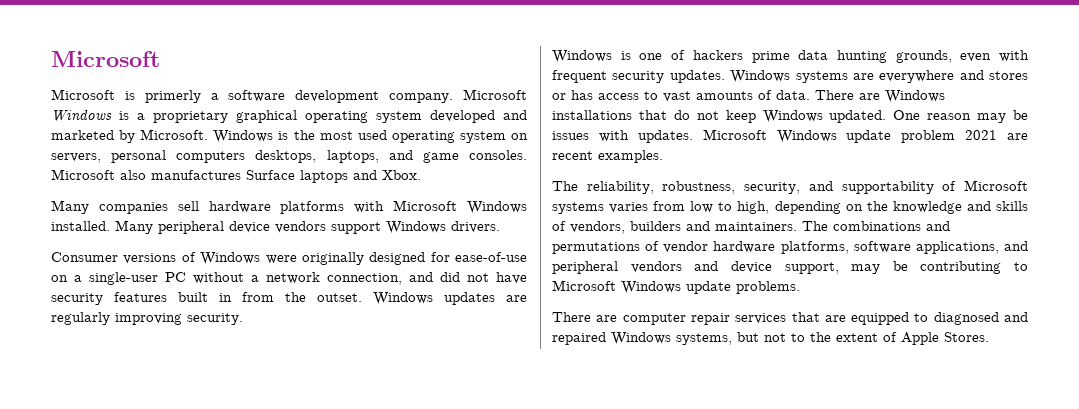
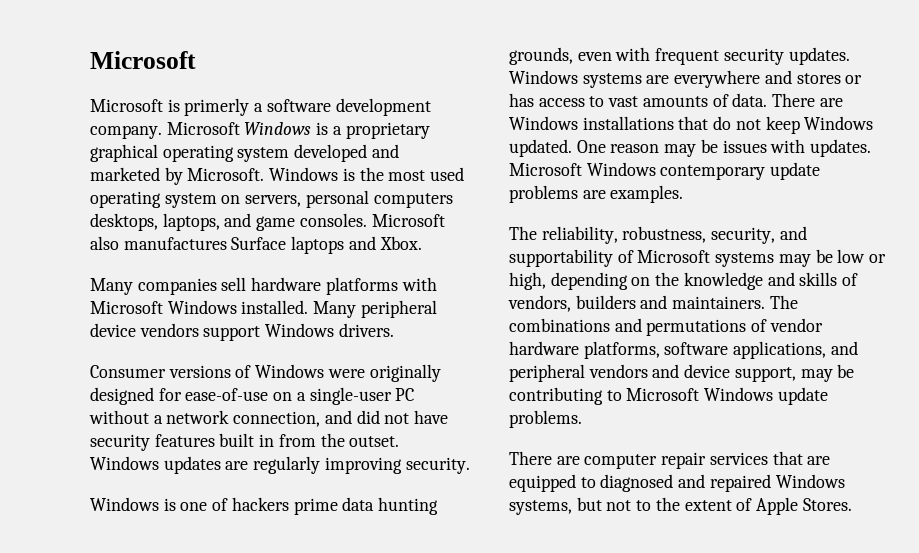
[846,130,1028,143] [552,151,593,160] update problem 2021 are recent -> [660,162,821,180] [509,185,606,203] contemporary update problems are
[609,201,733,213] varies from low to -> [778,249,887,267] may be low or

